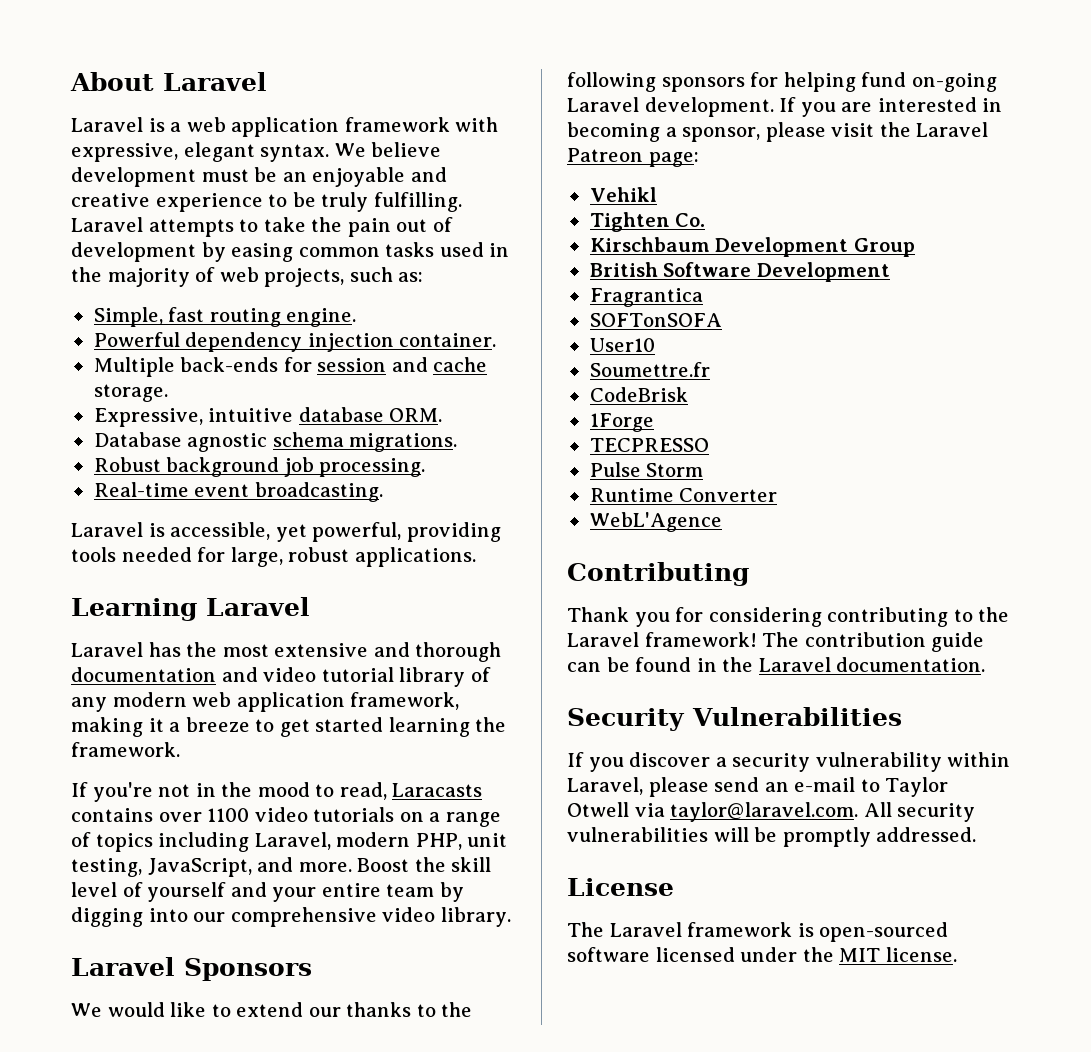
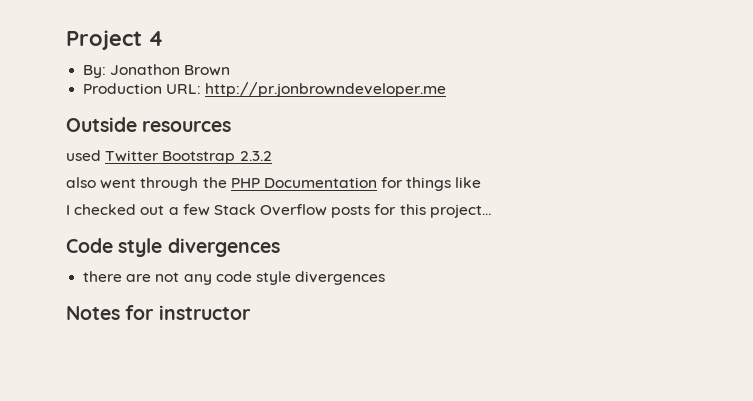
[70,72,267,91] [71,117,499,137] [71,142,442,162] [71,167,447,187] [71,192,462,212] [71,217,453,237] [71,242,510,262] [71,267,424,287] [93,307,357,327] [93,332,497,352] [93,357,488,377] [93,384,168,402] [93,407,443,427] [93,432,458,452] [93,457,426,477] [93,482,383,502] [71,522,501,542] [71,547,476,567] [71,597,310,621] [71,642,502,662] [71,667,491,687] [71,692,460,712] [71,717,507,737] [71,742,180,757] [71,782,483,802] [71,807,501,827] [71,832,508,852] [71,857,492,877] [71,882,464,902] [71,907,511,927] [71,957,312,981] [71,1002,473,1017] [567,72,997,92] [567,97,1003,117] [567,122,989,142] [567,148,699,167] [589,187,657,202] [589,212,706,232] [589,237,915,257] [589,262,890,282] [589,288,703,307] [589,313,722,327] [589,338,655,352] [589,362,710,377] [589,387,688,402] [589,413,654,432] [589,438,709,452] [589,462,704,477] [589,488,778,502] [589,512,722,532] [567,562,749,586] [567,607,1010,627] [567,632,985,652] [567,657,986,672] [567,707,902,731] [567,752,1011,772] [567,777,949,797] [567,802,976,822] [567,827,977,847] [567,878,674,896] [567,922,949,942] [567,947,957,962] About Laravel // Laravel is a web application framework with expressive, elegant syntax. We believe development must be an enjoyable and creative experience to be truly fulfilling. Laravel attempts to take the pain out of development by easing common tasks used in the majority of web projects, such as: // Simple, fast routing engine. // Powerful dependency injection container. // Multiple back-ends for session and cache storage. // Expressive, intuitive database ORM. // Database agnostic schema migrations. // Robust background job processing. // Real-time event broadcasting. // Laravel is accessible, yet powerful, providing tools needed for large, robust applications. // Learning Laravel // Laravel has the most extensive and thorough documentation and video tutorial library of any modern web application framework, making it a breeze to get started learning the framework. // If you're not in the mood to read, Laracasts contains over 1100 video tutorials on a range of topics including Laravel, modern PHP, unit testing, JavaScript, and more. Boost the skill level of yourself and your entire team by digging into our comprehensive video library. // Laravel Sponsors // We would like to extend our thanks to the following sponsors for helping fund on-going Laravel development. If you are interested in becoming a sponsor, please visit the Laravel Patreon page: // Vehikl // Tighten Co. // Kirschbaum Development Group // British Software Development // Fragrantica // SOFTonSOFA // User10 // Soumettre.fr // CodeBrisk // 1Forge // TECPRESSO // Pulse Storm // Runtime Converter // WebL'Agence // Contributing // Thank you for considering contributing to the Laravel framework! The contribution guide can be found in the Laravel documentation. // Security Vulnerabilities // If you discover a security vulnerability within Laravel, please send an e-mail to Taylor Otwell via taylor@laravel.com. All security vulnerabilities will be promptly addressed. // License // The Laravel framework is open-sourced software licensed under the MIT license. -> [66,30,164,50] [83,64,231,78] [83,82,447,97] [66,117,232,132] [66,150,272,164] [66,177,482,191] [66,204,491,218] [66,238,280,257] [83,271,386,285] [66,305,251,320] Project 4 // By: Jonathon Brown // Production URL: http://pr.jonbrowndeveloper.me // Outside resources // used Twitter Bootstrap 2.3.2 // also went through the PHP Documentation for things like // I checked out a few Stack Overflow posts for this project... // Code style divergences // there are not any code style divergences // Notes for instructor

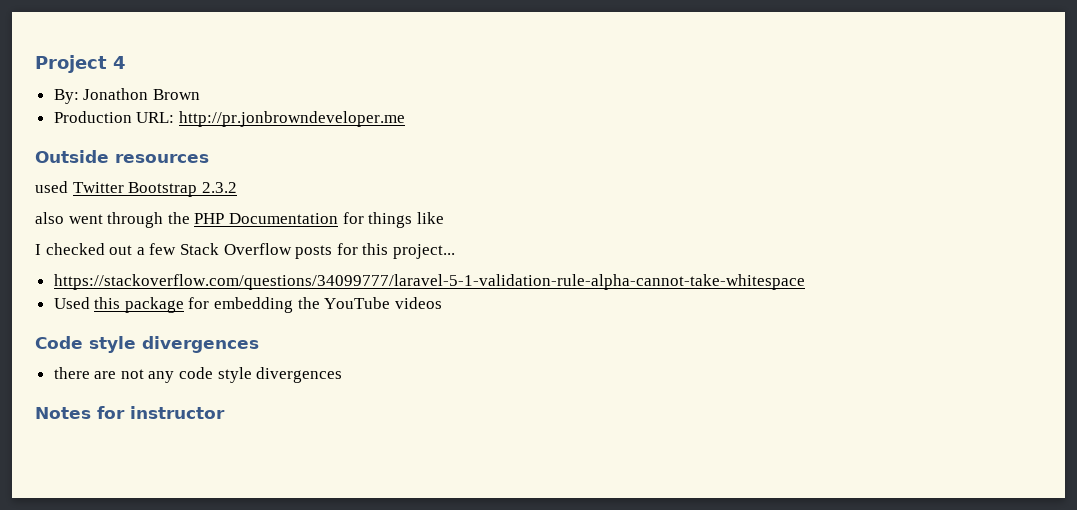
(491, 211) none -> [53,274,805,290] [53,297,442,313] // https://stackoverflow.com/questions/34099777/laravel-5-1-validation-rule-alpha-cannot-take-whitespace // Used this package for embedding the YouTube videos

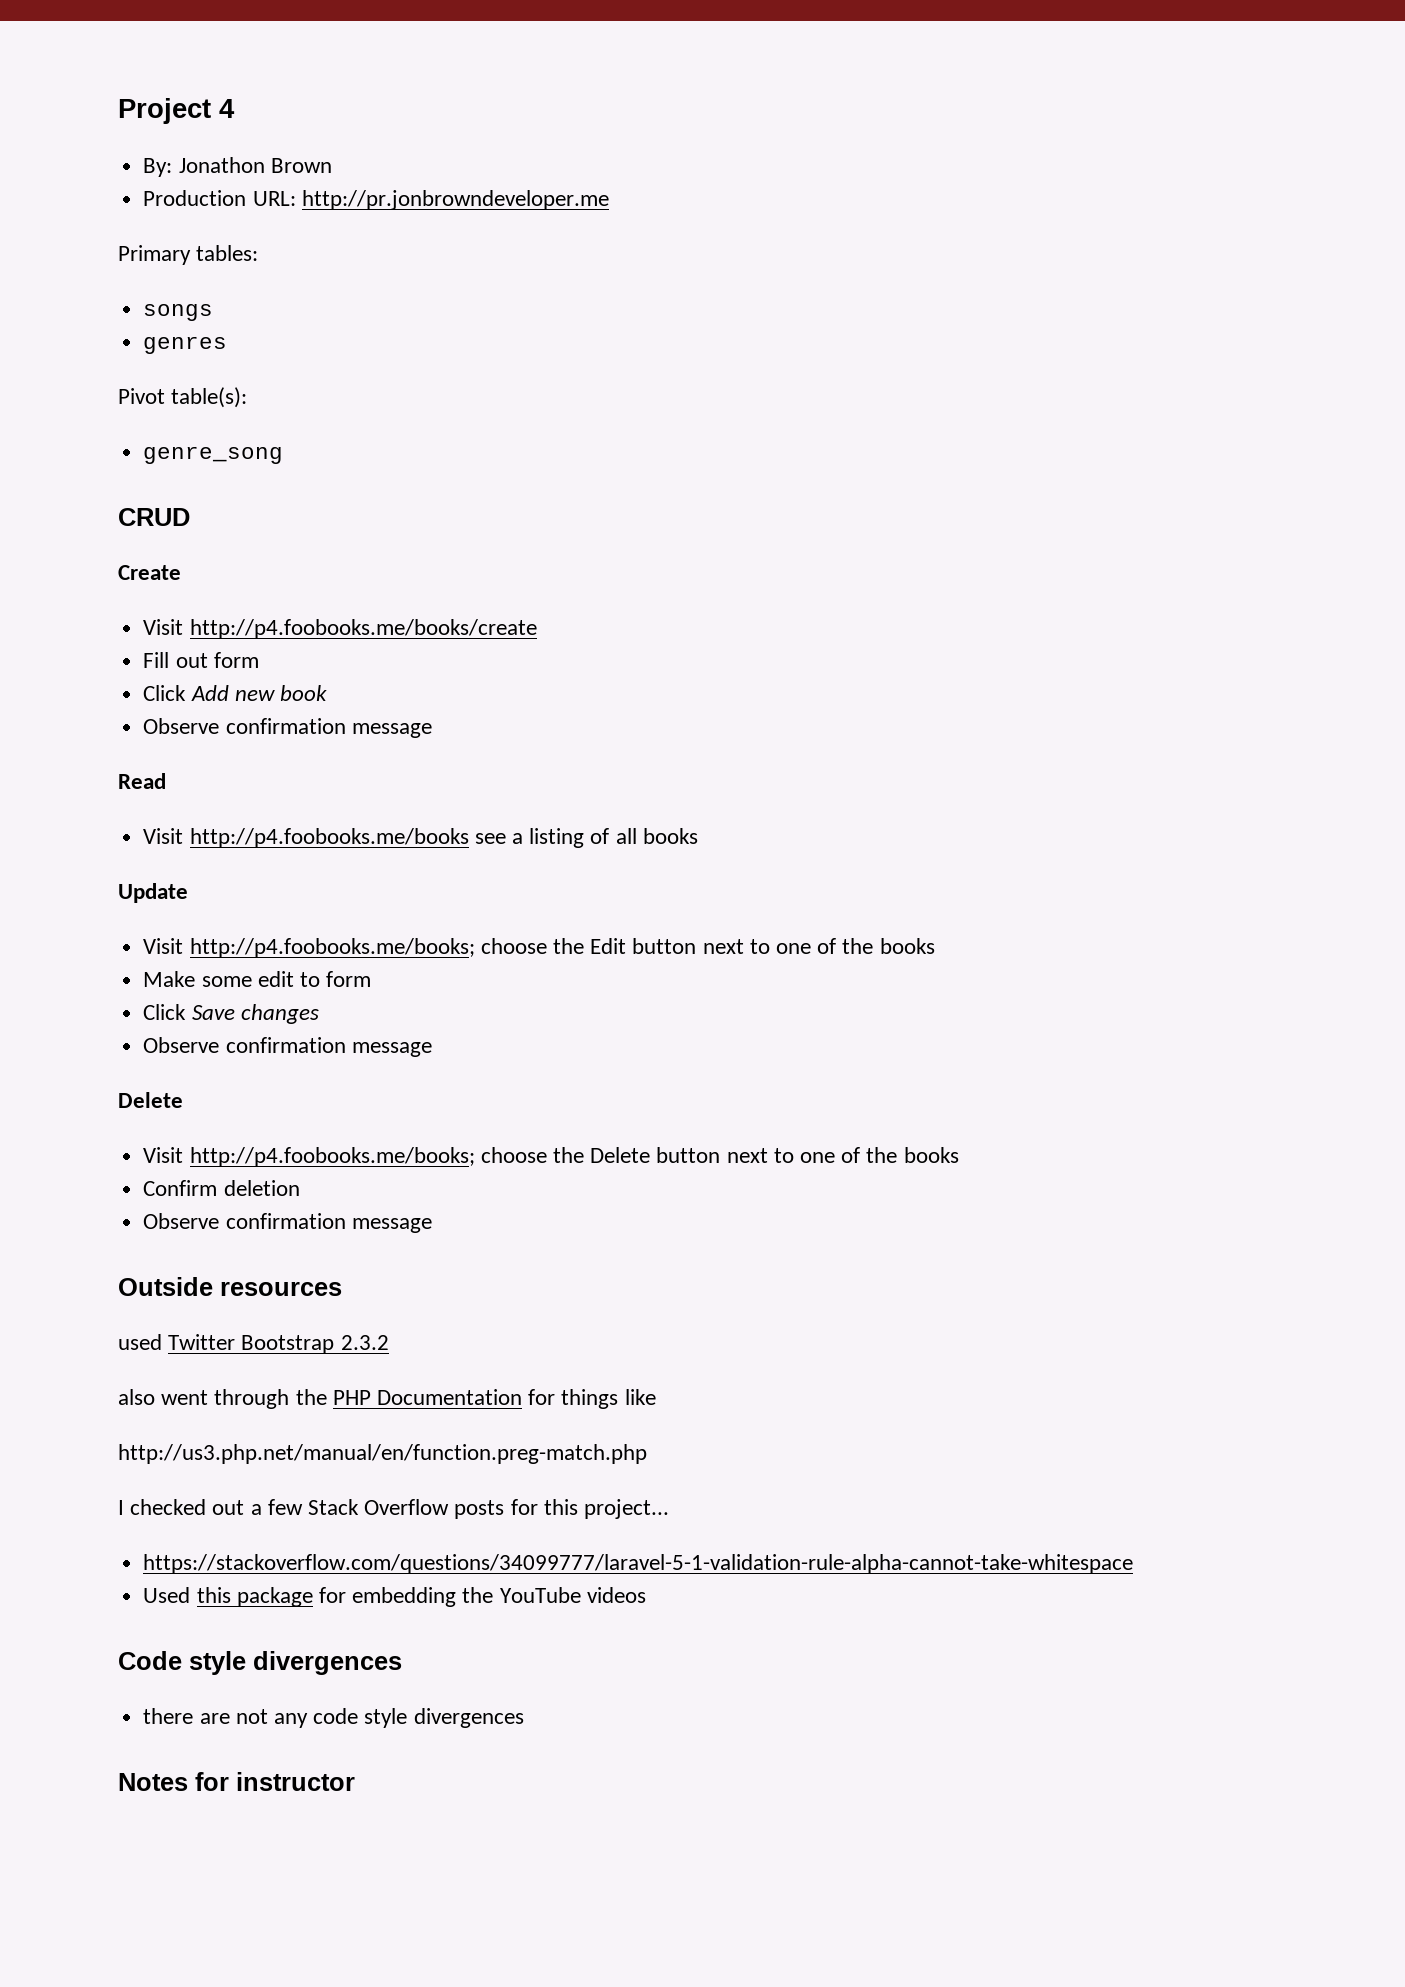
(405, 119) none -> [118,245,259,265] [143,304,214,321] [143,336,228,354] [118,387,248,408] [143,446,284,464] [118,508,190,526] [118,565,181,580] [143,619,537,639] [143,652,259,668] [143,685,327,701] [143,718,432,738] [118,773,166,789] [143,828,698,848] [118,883,188,903] [143,938,935,958] [143,971,372,987] [143,1004,319,1024] [143,1037,432,1057] [118,1092,183,1108] [143,1147,959,1167] [143,1180,300,1196] [143,1213,432,1233] // Primary tables: // songs // genres // Pivot table(s): // genre_song // CRUD // Create // Visit http://p4.foobooks.me/books/create // Fill out form // Click Add new book // Observe confirmation message // Read // Visit http://p4.foobooks.me/books see a listing of all books // Update // Visit http://p4.foobooks.me/books; choose the Edit button next to one of the books // Make some edit to form // Click Save changes // Observe confirmation message // Delete // Visit http://p4.foobooks.me/books; choose the Delete button next to one of the books // Confirm deletion // Observe confirmation message
(444, 218) none -> [118,1444,647,1464] // http://us3.php.net/manual/en/function.preg-match.php

